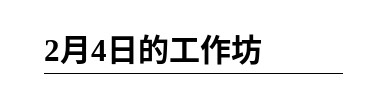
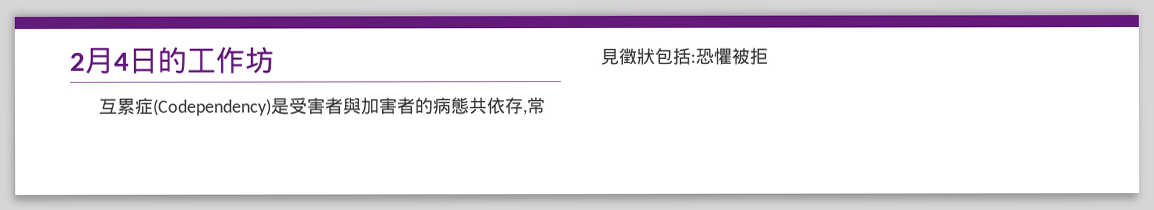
(262, 49) none -> [98,97,547,116] [600,47,768,65] // 互累症(Codependency)是受害者與加害者的病態共依存,常見徵狀包括:恐懼被拒

